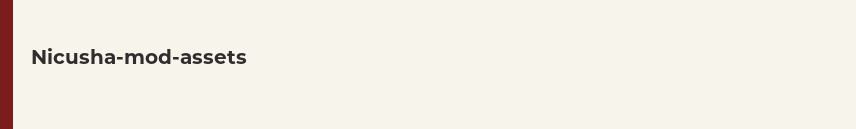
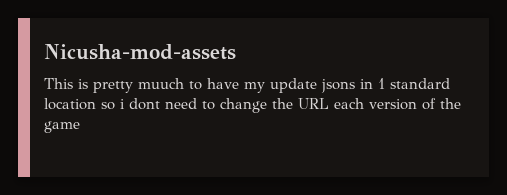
(247, 56) none -> [44,78,450,93] [44,98,461,113] [44,121,80,133] // This is pretty muuch to have my update jsons in 1 standard location so i dont need to change the URL each version of the game

